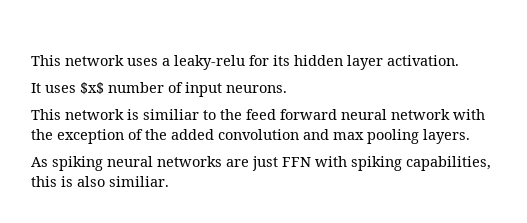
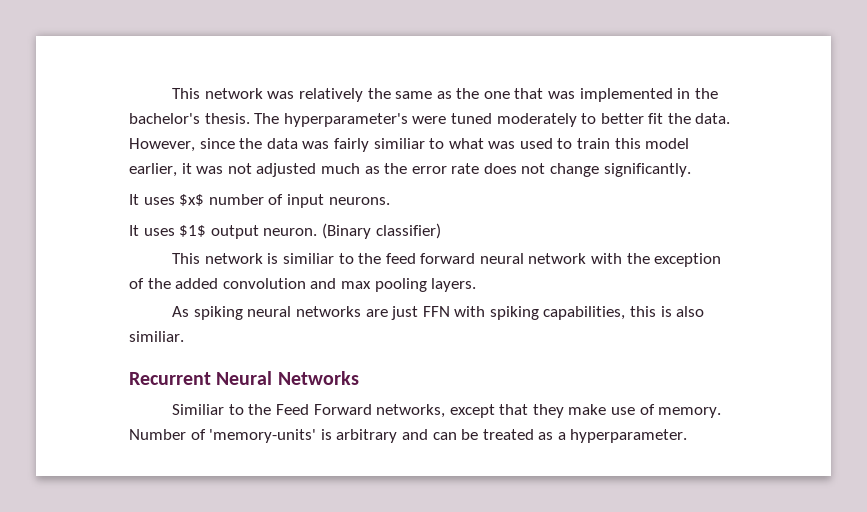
[31,55,459,70] This network uses a leaky-relu for its hidden layer activation. -> [172,88,718,102] [129,113,731,127] [129,138,690,152] [129,163,691,177] This network was relatively the same as the one that was implemented in the bachelor's thesis. The hyperparameter's were tuned moderately to better fit the data. However, since the data was fairly similiar to what was used to train this model earlier, it was not adjusted much as the error rate does not change significantly.
(287, 89) none -> [129,223,441,239] // It uses $1$ output neuron. (Binary classifier)
(169, 181) none -> [129,371,359,385] [172,404,722,418] [129,429,688,443] // Recurrent Neural Networks // Similiar to the Feed Forward networks, except that they make use of memory. Number of 'memory-units' is arbitrary and can be treated as a hyperparameter.

